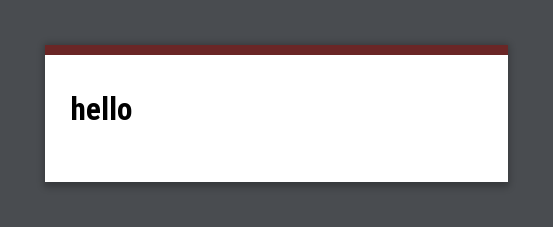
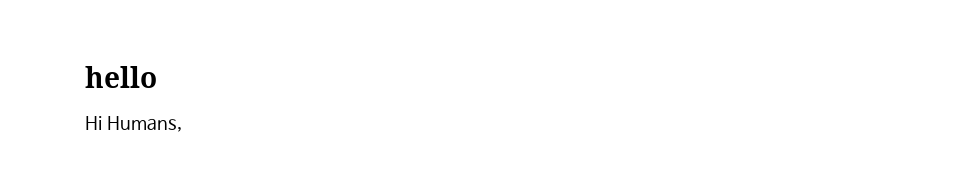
(132, 108) none -> [85,116,182,132] // Hi Humans,

